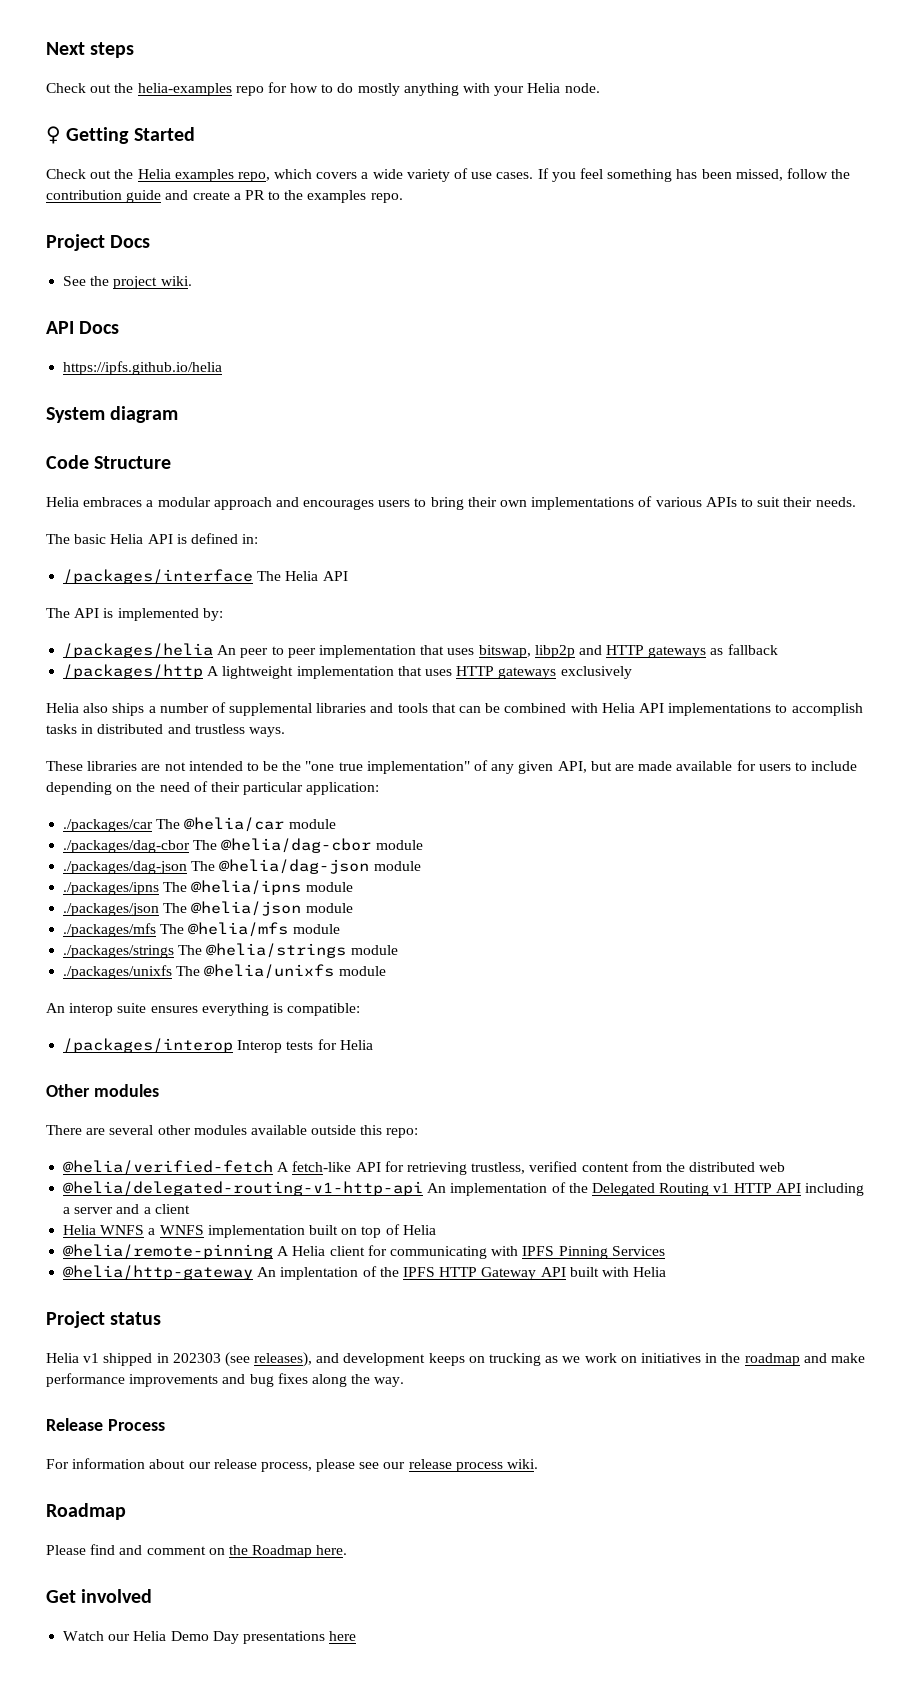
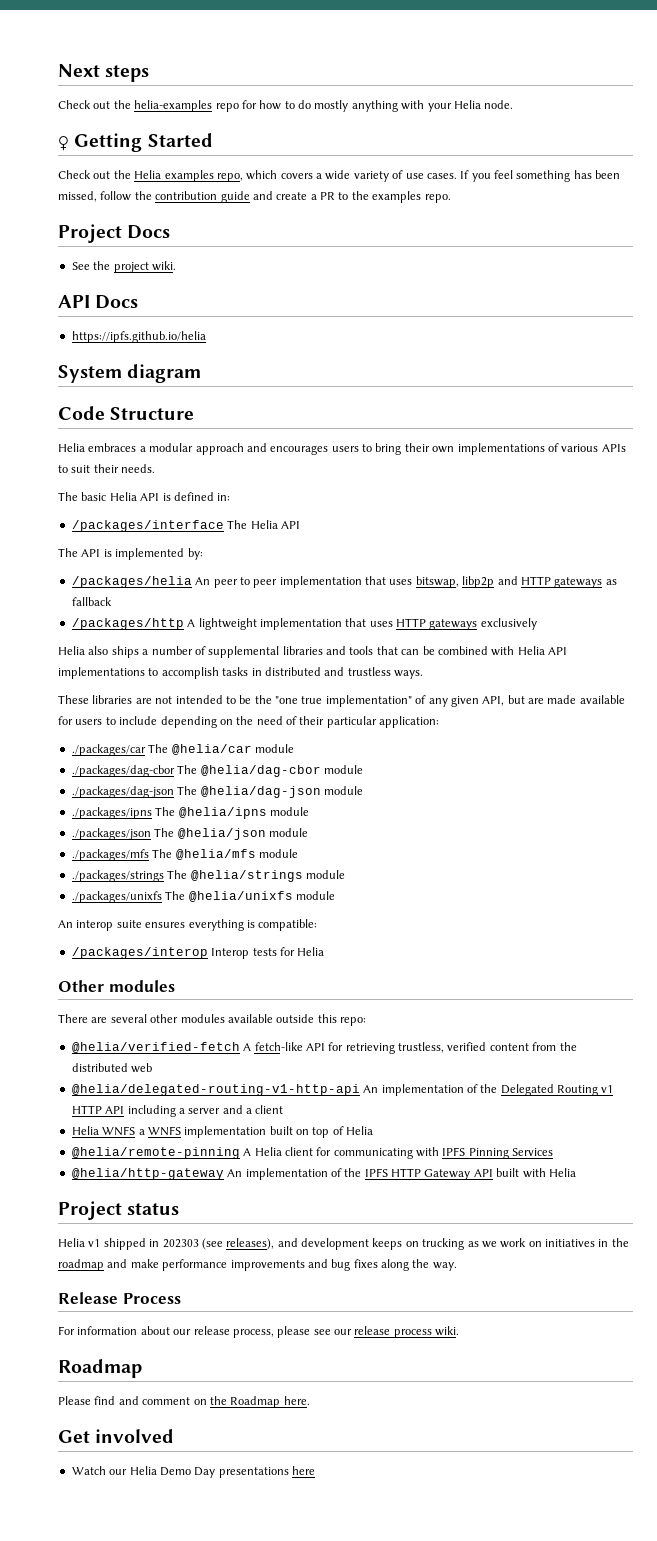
[280,1267,359,1280] implentation -> [245,1168,328,1180] implementation

